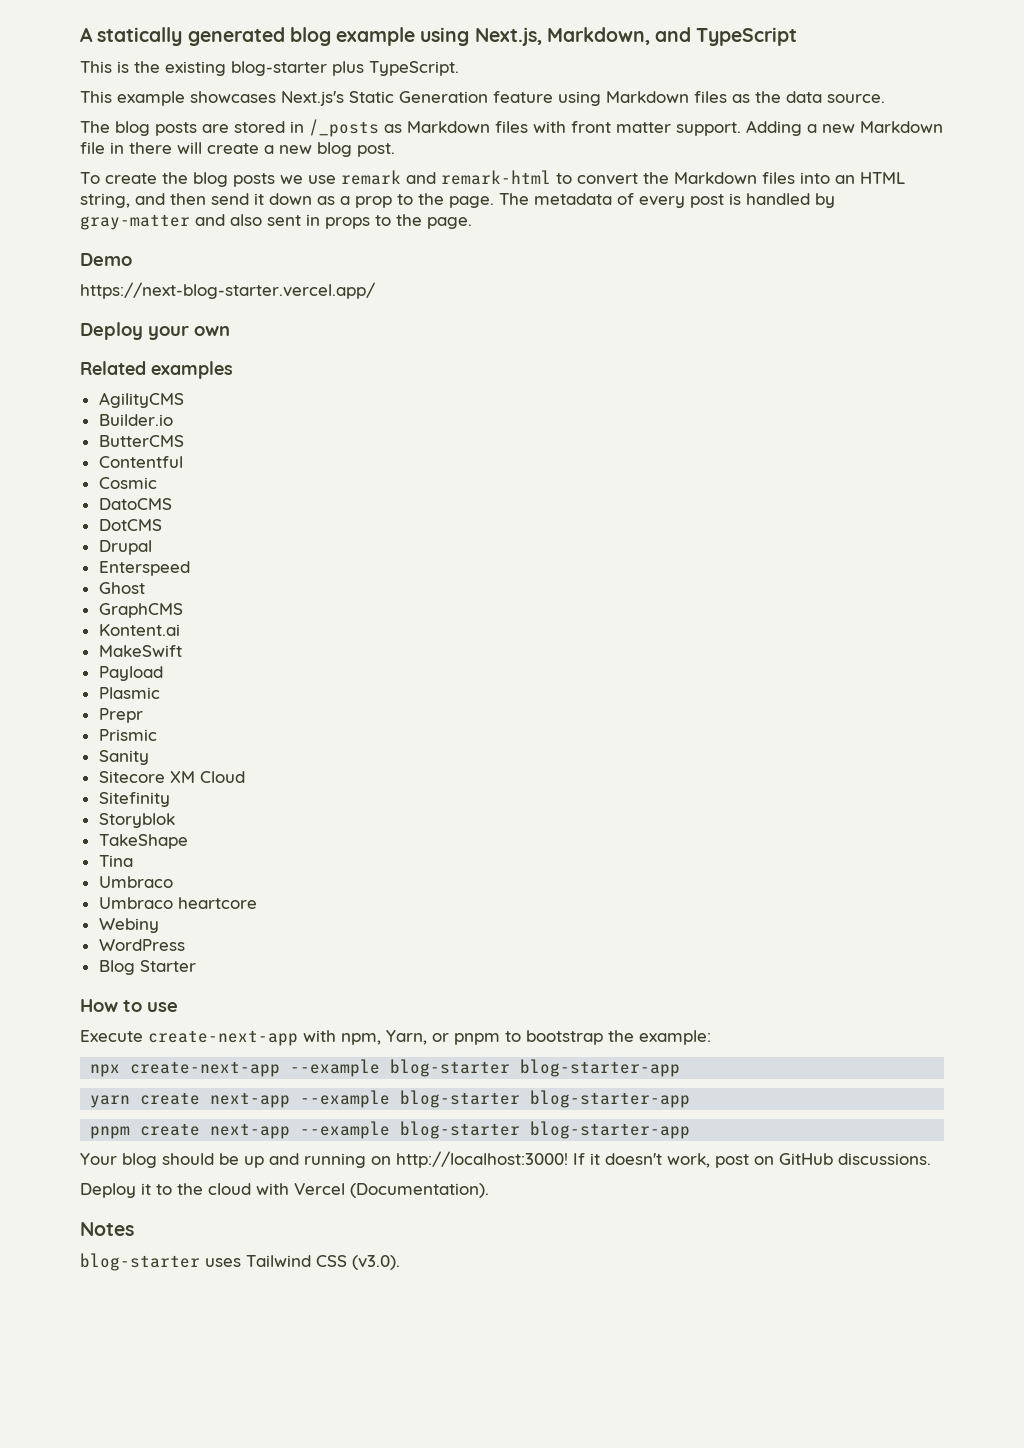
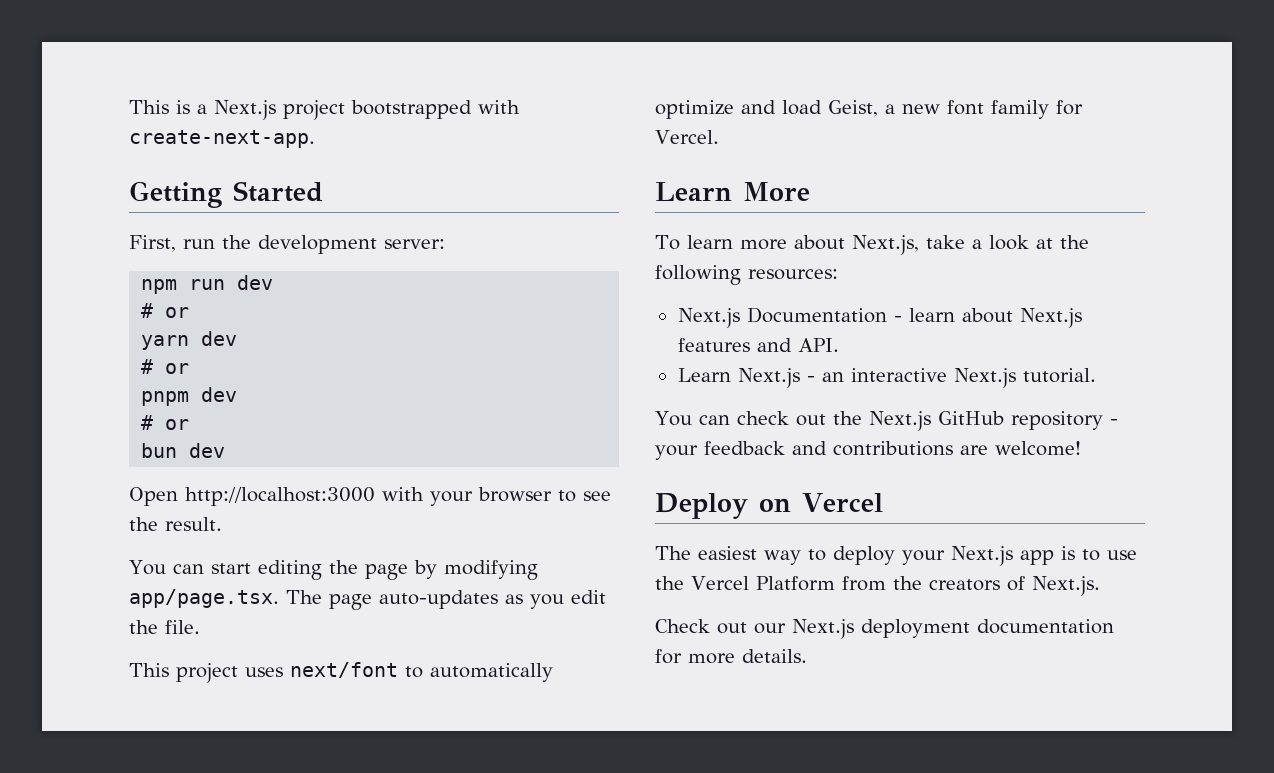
[80,27,798,46] [80,61,459,76] [80,91,885,106] [80,119,943,137] [80,142,395,157] [80,170,905,187] [80,193,835,208] [80,214,472,230] [80,253,132,266] [80,282,375,299] [80,322,230,340] [80,361,233,379] [98,392,184,408] [98,414,173,426] [98,435,184,447] [98,456,183,468] [98,477,157,489] [98,498,172,510] [98,519,162,531] [98,540,152,555] [98,561,190,576] [98,582,145,594] [98,603,183,618] [98,624,180,636] [98,645,182,657] [98,666,163,681] [98,687,160,699] [98,708,143,723] [98,729,157,741] [98,750,149,765] [98,771,245,783] [98,792,170,807] [98,813,175,828] [98,834,188,849] [98,855,133,867] [98,876,173,888] [98,897,257,909] [98,918,159,933] [98,939,185,951] [98,960,196,975] [80,999,178,1012] [80,1030,711,1046] [90,1059,681,1077] [90,1090,691,1108] [90,1121,691,1139] [80,1151,931,1168] [80,1183,489,1198] [80,1222,134,1236] [80,1253,400,1271] A statically generated blog example using Next.js, Markdown, and TypeScript // This is the existing blog-starter plus TypeScript. // This example showcases Next.js's Static Generation feature using Markdown files as the data source. // The blog posts are stored in /_posts as Markdown files with front matter support. Adding a new Markdown file in there will create a new blog post. // To create the blog posts we use remark and remark-html to convert the Markdown files into an HTML string, and then send it down as a prop to the page. The metadata of every post is handled by gray-matter and also sent in props to the page. // Demo // https://next-blog-starter.vercel.app/ // Deploy your own // Related examples // AgilityCMS // Builder.io // ButterCMS // Contentful // Cosmic // DatoCMS // DotCMS // Drupal // Enterspeed // Ghost // GraphCMS // Kontent.ai // MakeSwift // Payload // Plasmic // Prepr // Prismic // Sanity // Sitecore XM Cloud // Sitefinity // Storyblok // TakeShape // Tina // Umbraco // Umbraco heartcore // Webiny // WordPress // Blog Starter // How to use // Execute create-next-app with npm, Yarn, or pnpm to bootstrap the example: // npx create-next-app --example blog-starter blog-starter-app // yarn create next-app --example blog-starter blog-starter-app // pnpm create next-app --example blog-starter blog-starter-app // Your blog should be up and running on http://localhost:3000! If it doesn't work, post on GitHub discussions. // Deploy it to the cloud with Vercel (Documentation). // Notes // blog-starter uses Tailwind CSS (v3.0). -> [129,100,520,120] [129,130,315,148] [129,181,323,208] [129,235,445,254] [141,275,274,294] [141,303,190,318] [141,331,238,350] [141,359,190,374] [141,387,238,406] [141,415,190,430] [141,443,226,458] [129,487,611,506] [129,517,222,531] [129,560,538,580] [129,589,606,610] [129,620,200,634] [129,662,553,683] [655,100,1083,119] [655,130,719,144] [655,182,810,201] [655,235,1089,255] [655,265,838,285] [677,307,1082,328] [677,338,839,352] [677,368,1096,388] [655,411,1118,431] [655,441,1081,460] [655,493,883,519] [655,546,1137,566] [655,576,1100,596] [655,619,1114,639] [655,649,807,664] This is a Next.js project bootstrapped with create-next-app. // Getting Started // First, run the development server: // npm run dev // # or // yarn dev // # or // pnpm dev // # or // bun dev // Open http://localhost:3000 with your browser to see the result. // You can start editing the page by modifying app/page.tsx. The page auto-updates as you edit the file. // This project uses next/font to automatically optimize and load Geist, a new font family for Vercel. // Learn More // To learn more about Next.js, take a look at the following resources: // Next.js Documentation - learn about Next.js features and API. // Learn Next.js - an interactive Next.js tutorial. // You can check out the Next.js GitHub repository - your feedback and contributions are welcome! // Deploy on Vercel // The easiest way to deploy your Next.js app is to use the Vercel Platform from the creators of Next.js. // Check out our Next.js deployment documentation for more details.

